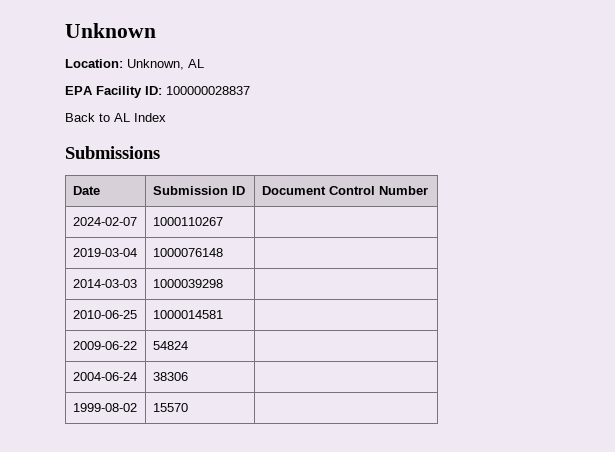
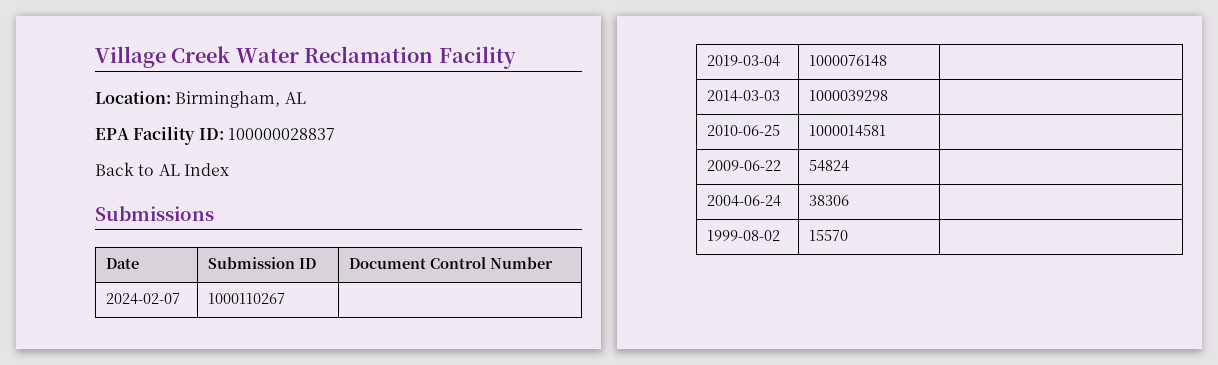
[65,23,156,38] Unknown -> [95,46,516,69] Village Creek Water Reclamation Facility
[127,59,184,70] Unknown, -> [175,91,281,108] Birmingham,

